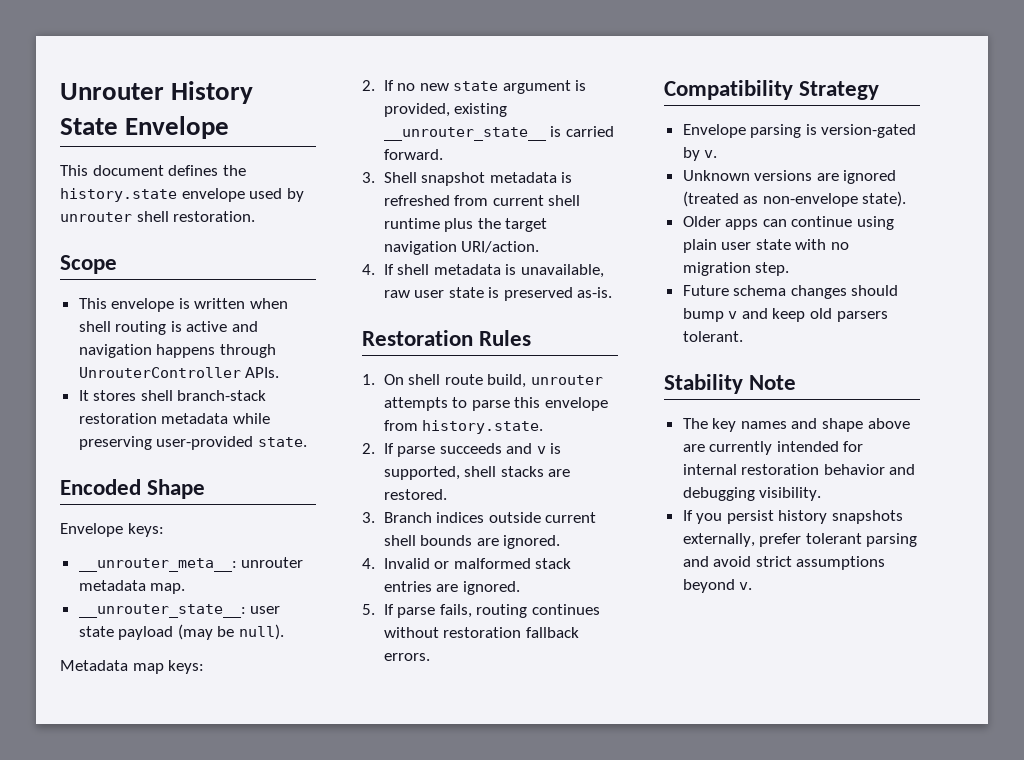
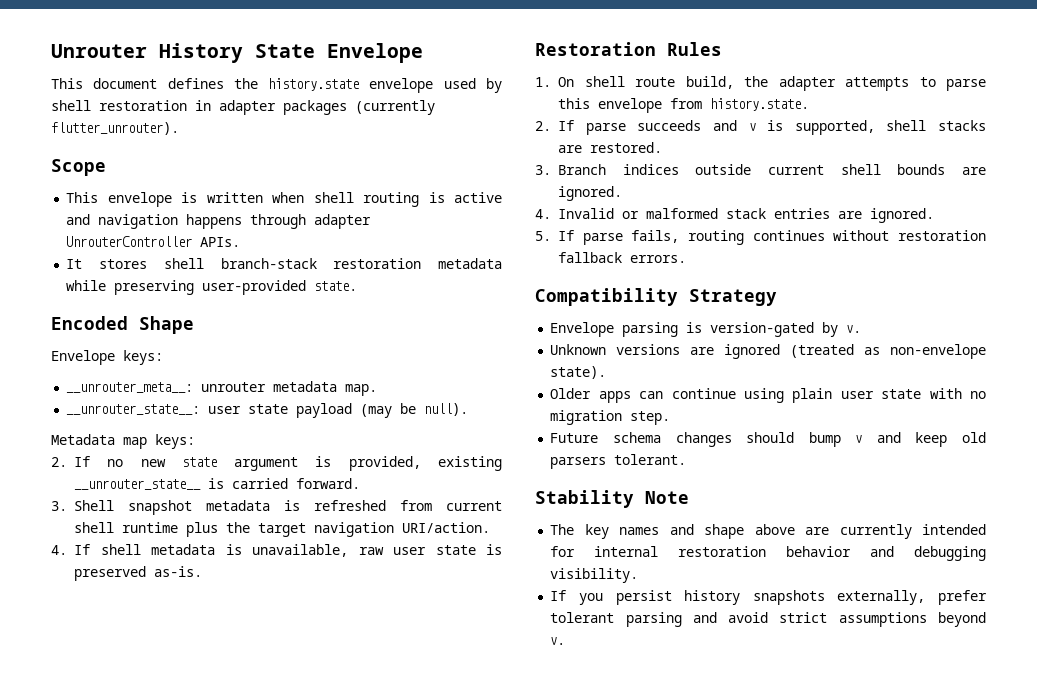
[60,211,256,222] unrouter shell restoration. -> [51,100,435,115] [51,122,179,135] shell restoration in adapter packages (currently flutter_unrouter).
(276, 351) none -> [314,214,372,229] adapter
[530,375,603,385] unrouter -> [744,76,836,91] the adapter

